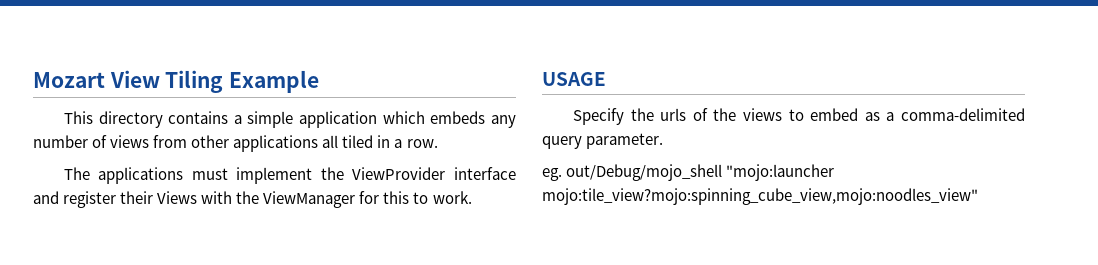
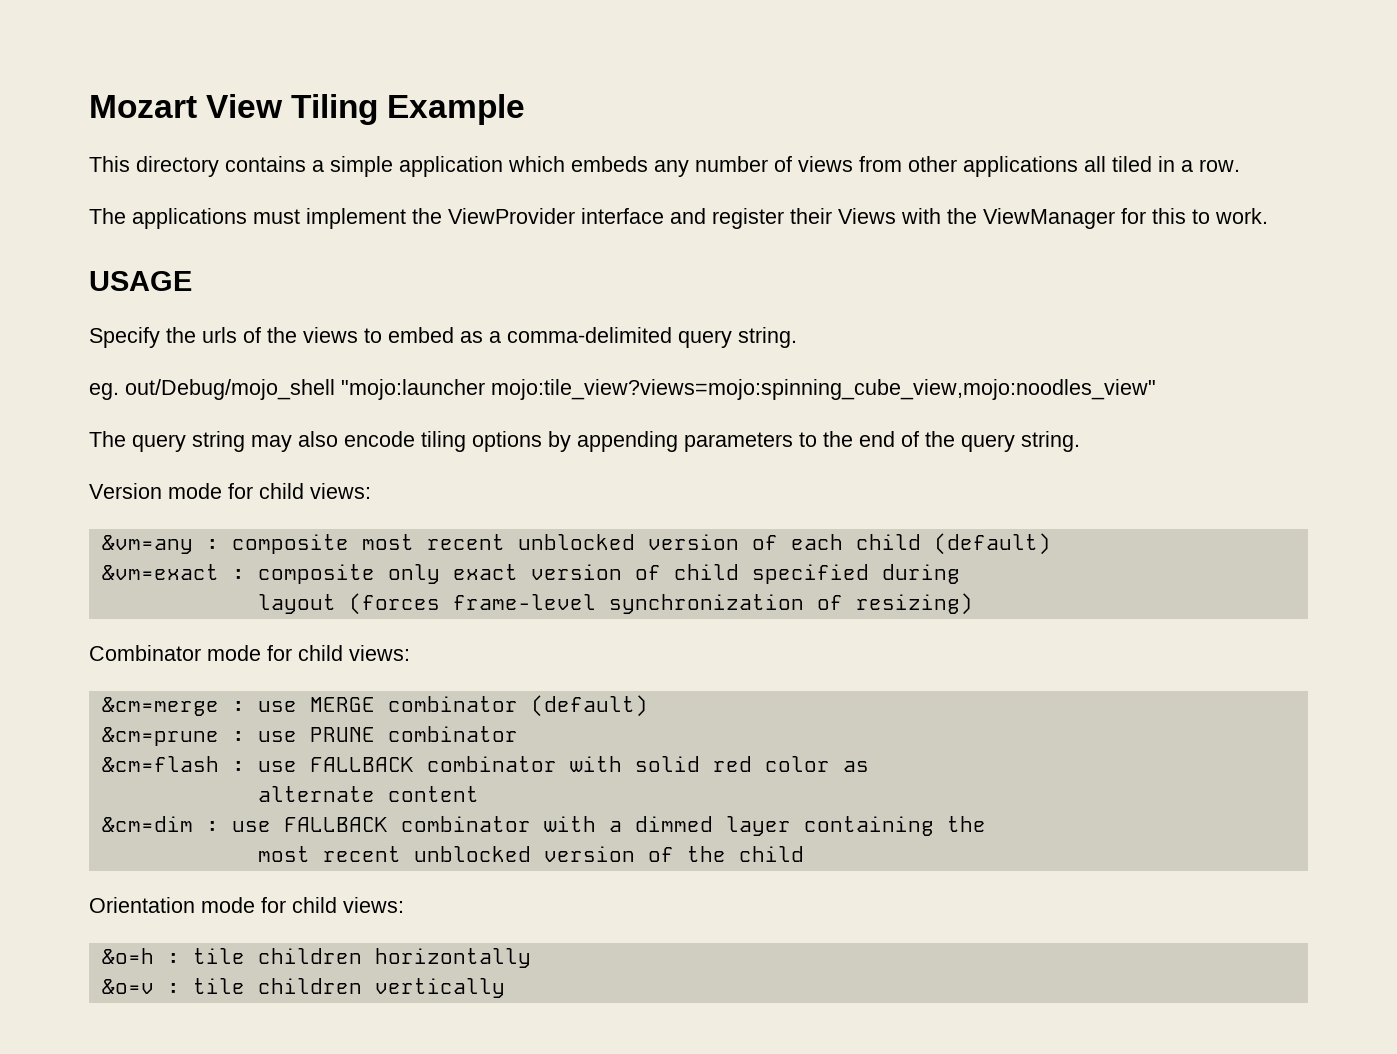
[586,133,664,149] parameter. -> [738,327,797,348] string.
[542,188,978,205] mojo:tile_view?mojo:spinning_cube_view,mojo:noodles_view" -> [491,379,1156,400] [89,431,1080,452] [89,483,371,499] [101,533,1051,555] [101,564,960,584] [257,593,973,615] [89,645,410,661] [101,695,648,717] [101,726,518,746] [101,756,869,772] [257,786,479,802] [101,816,986,836] [257,846,804,862] [89,897,404,913] [101,948,531,968] [101,978,505,998] mojo:tile_view?views=mojo:spinning_cube_view,mojo:noodles_view" // The query string may also encode tiling options by appending parameters to the end of the query string. // Version mode for child views: // &vm=any : composite most recent unblocked version of each child (default) // &vm=exact : composite only exact version of child specified during // layout (forces frame-level synchronization of resizing) // Combinator mode for child views: // &cm=merge : use MERGE combinator (default) // &cm=prune : use PRUNE combinator // &cm=flash : use FALLBACK combinator with solid red color as // alternate content // &cm=dim : use FALLBACK combinator with a dimmed layer containing the // most recent unblocked version of the child // Orientation mode for child views: // &o=h : tile children horizontally // &o=v : tile children vertically

